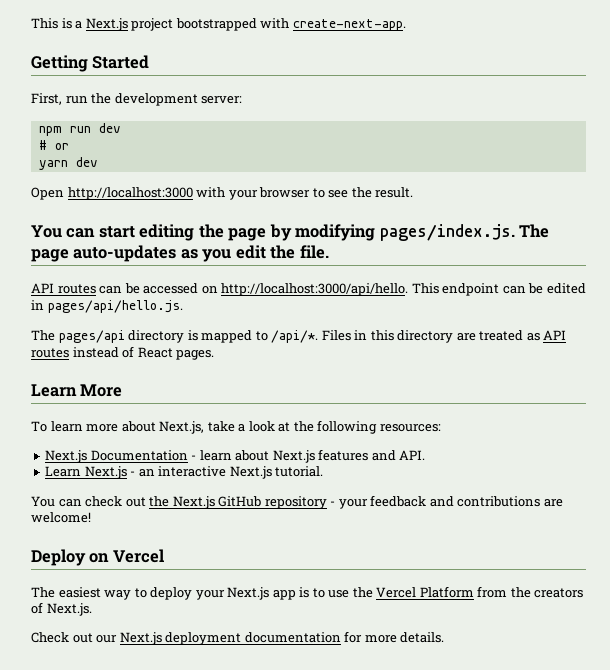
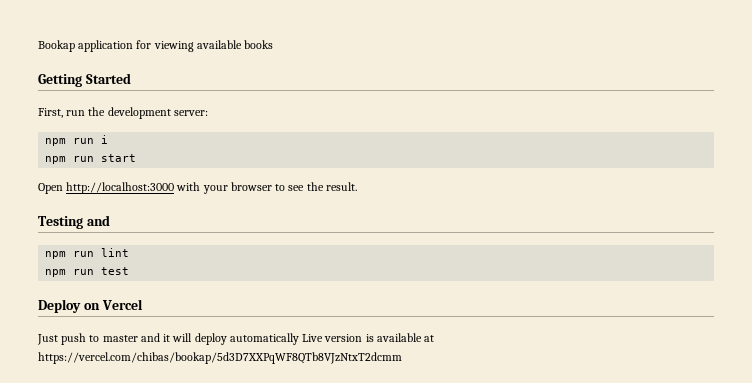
[31,18,406,31] This is a Next.js project bootstrapped with create-next-app. -> [38,40,274,52] Bookap application for viewing available books
[98,123,121,133] [38,140,69,150] [38,157,98,170] dev // # or // yarn dev -> [101,135,109,144] [45,154,137,164] i // npm run start
[31,224,550,241] [31,245,329,262] [31,283,586,296] [31,300,183,313] [31,330,567,343] [31,346,215,360] [31,384,123,397] [31,420,441,434] [45,449,426,463] [45,466,324,479] [31,495,563,509] [31,512,91,523] [31,549,164,566] [31,586,584,600] [31,602,92,616] [31,631,445,645] You can start editing the page by modifying pages/index.js. The page auto-updates as you edit the file. // API routes can be accessed on http://localhost:3000/api/hello. This endpoint can be edited in pages/api/hello.js. // The pages/api directory is mapped to /api/*. Files in this directory are treated as API routes instead of React pages. // Learn More // To learn more about Next.js, take a look at the following resources: // Next.js Documentation - learn about Next.js features and API. // Learn Next.js - an interactive Next.js tutorial. // You can check out the Next.js GitHub repository - your feedback and contributions are welcome! // Deploy on Vercel // The easiest way to deploy your Next.js app is to use the Vercel Platform from the creators of Next.js. // Check out our Next.js deployment documentation for more details. -> [38,215,110,229] [45,248,130,259] [45,267,130,277] [38,299,143,313] [37,333,435,345] [38,352,402,364] Testing and // npm run lint // npm run test // Deploy on Vercel // Just push to master and it will deploy automatically Live version is available at https://vercel.com/chibas/bookap/5d3D7XXPqWF8QTb8VJzNtxT2dcmm

